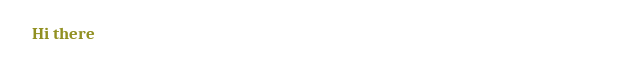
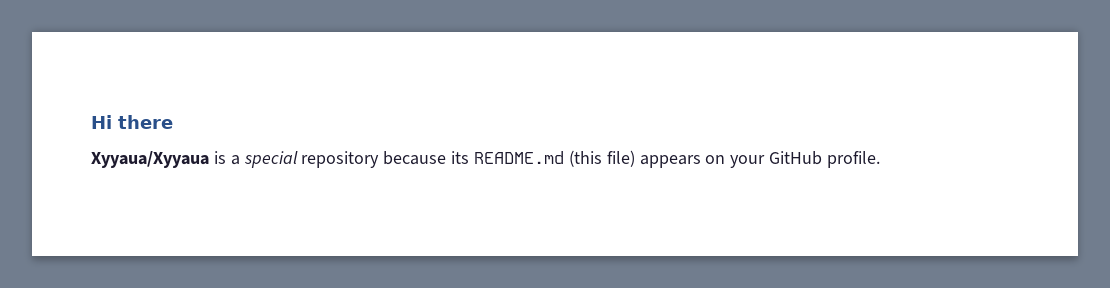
(96, 33) none -> [91,150,881,168] // Xyyaua/Xyyaua is a special repository because its README.md (this file) appears on your GitHub profile.

